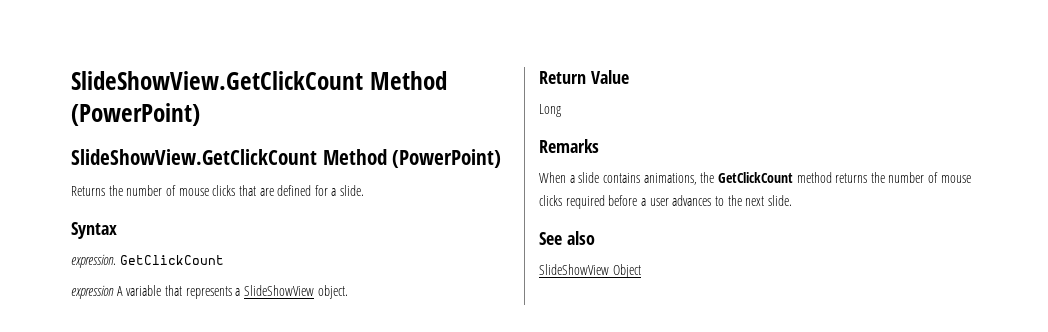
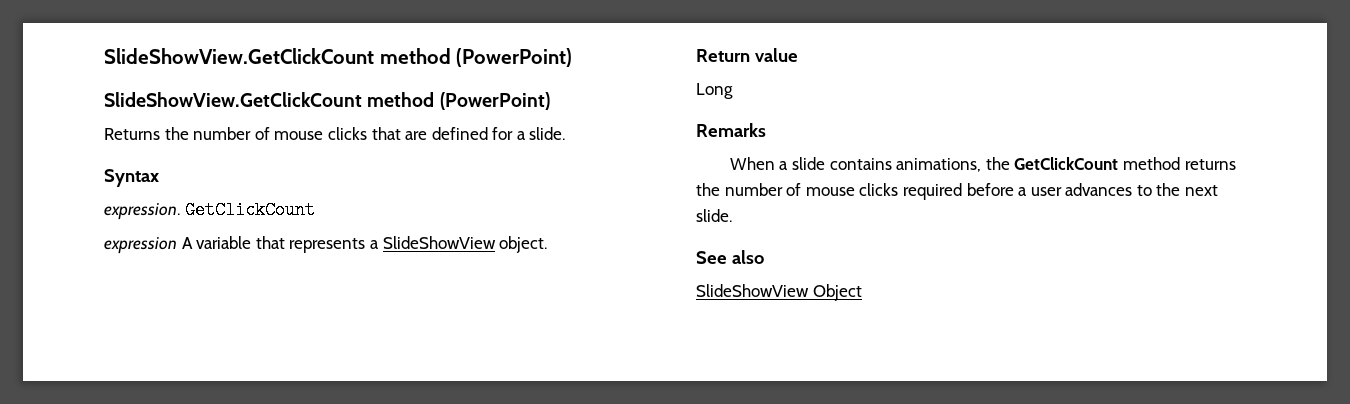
[71,71,447,90] SlideShowView.GetClickCount Method -> [104,48,451,64] SlideShowView.GetClickCount method
[322,149,387,165] Method -> [367,92,435,107] method
[590,70,629,84] Value -> [754,48,798,62] value

